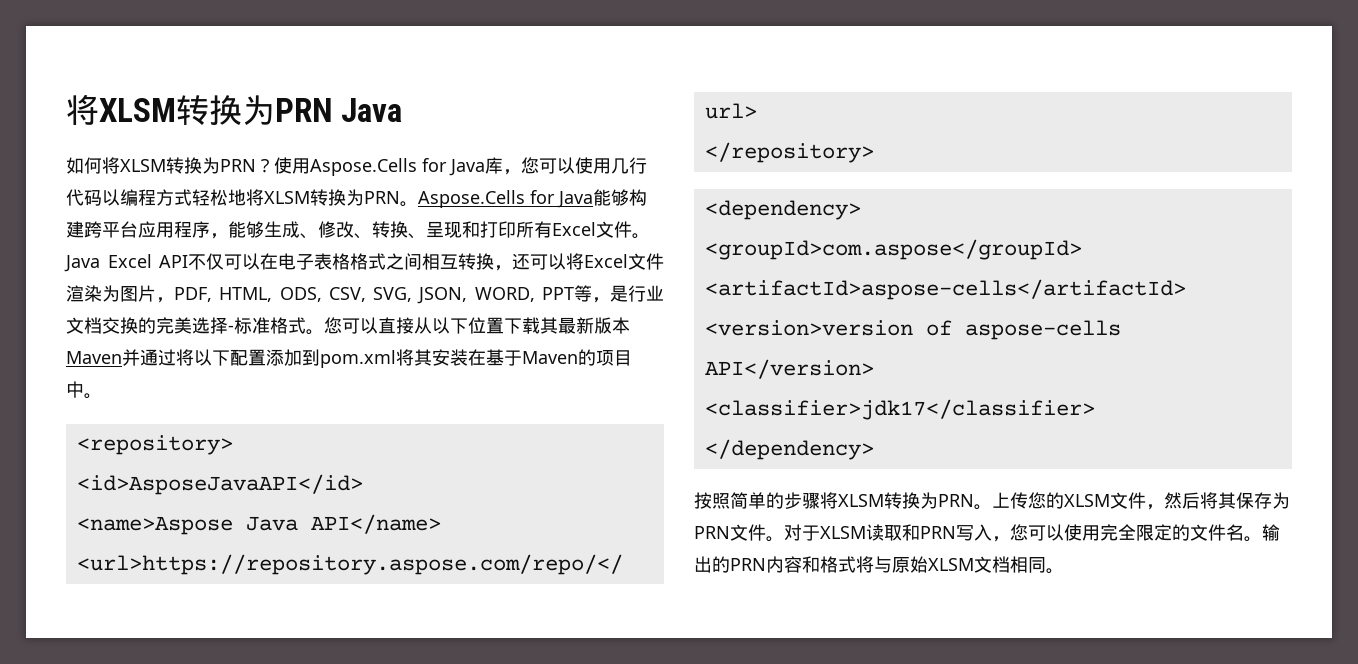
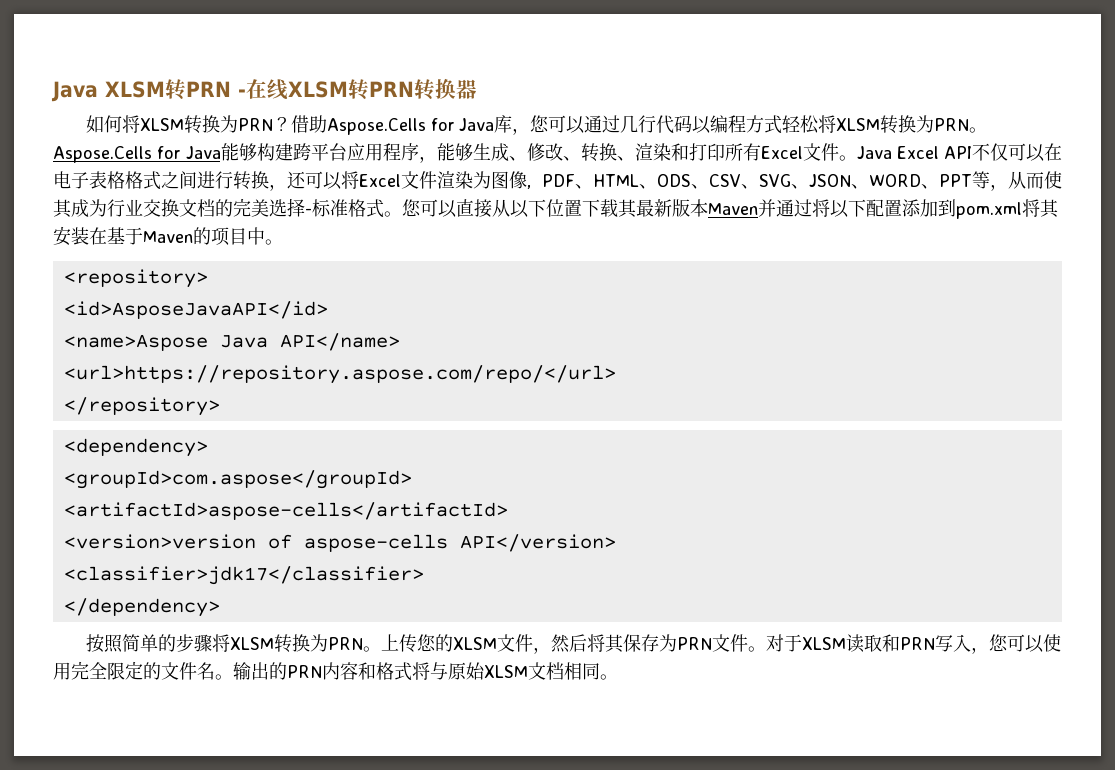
[66,94,402,125] 将XLSM转换为PRN Java -> [51,78,477,102] Java XLSM转PRN -在线XLSM转PRN转换器
[274,157,310,174] 使用 -> [291,115,328,133] 借助
[575,157,611,174] 使用 -> [584,115,621,133] 通过
[228,189,246,206] 地 -> (820, 124) none
[426,221,462,238] 呈现 -> [634,143,671,161] 渲染
[422,253,458,270] 相互 -> [197,171,233,189] 进行
[138,285,664,304] [66,317,138,334] 片，PDF, HTML, ODS, CSV, SVG, JSON, WORD, PPT等，是行业文档交换 -> [509,171,1062,191] [53,199,215,218] 像, PDF、HTML、ODS、CSV、SVG、JSON、WORD、PPT等，从而使其成为行业交换文档

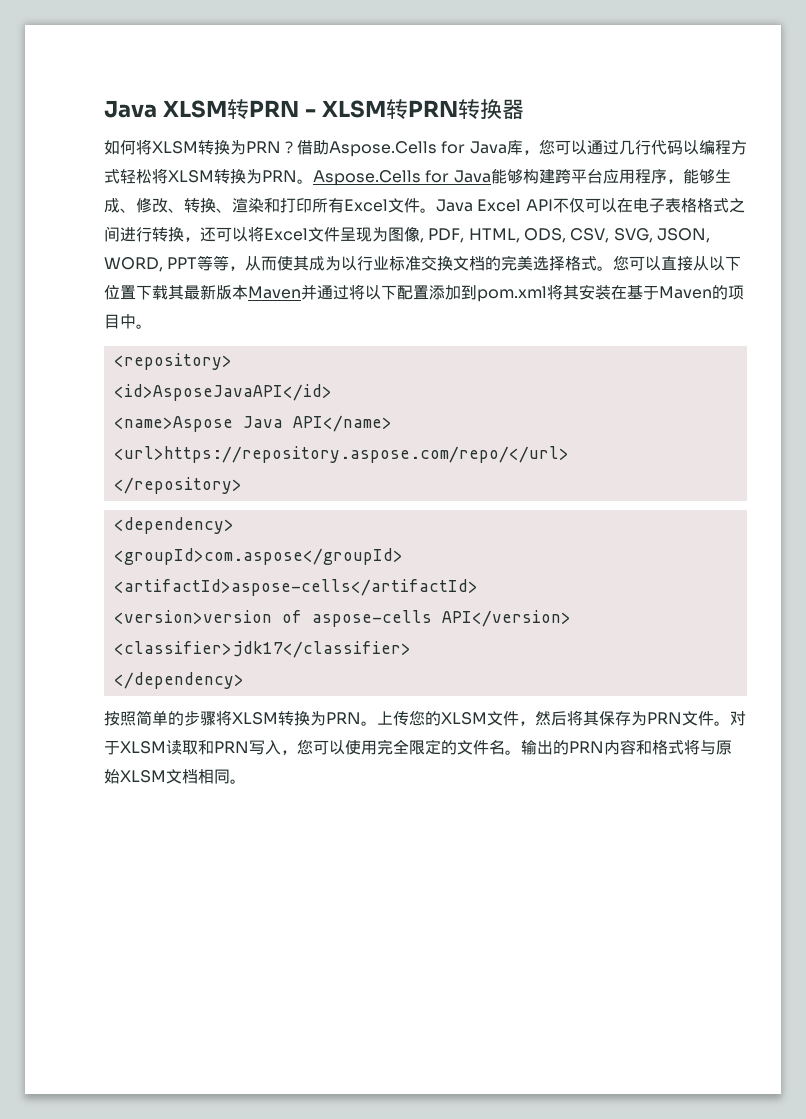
[246,79,288,100] 在线 -> (316, 113) none
[437,171,473,189] 渲染 -> [340,227,372,242] 呈现
[542,174,972,189] PDF、HTML、ODS、CSV、SVG、JSON、WORD、PPT -> [428,228,710,243] [104,255,214,272] PDF, HTML, ODS, CSV, SVG, JSON, WORD, PPT等
[107,199,143,217] 行业 -> [341,256,422,271] 以行业标准
[305,199,348,217] -标准 -> (566, 263) none

